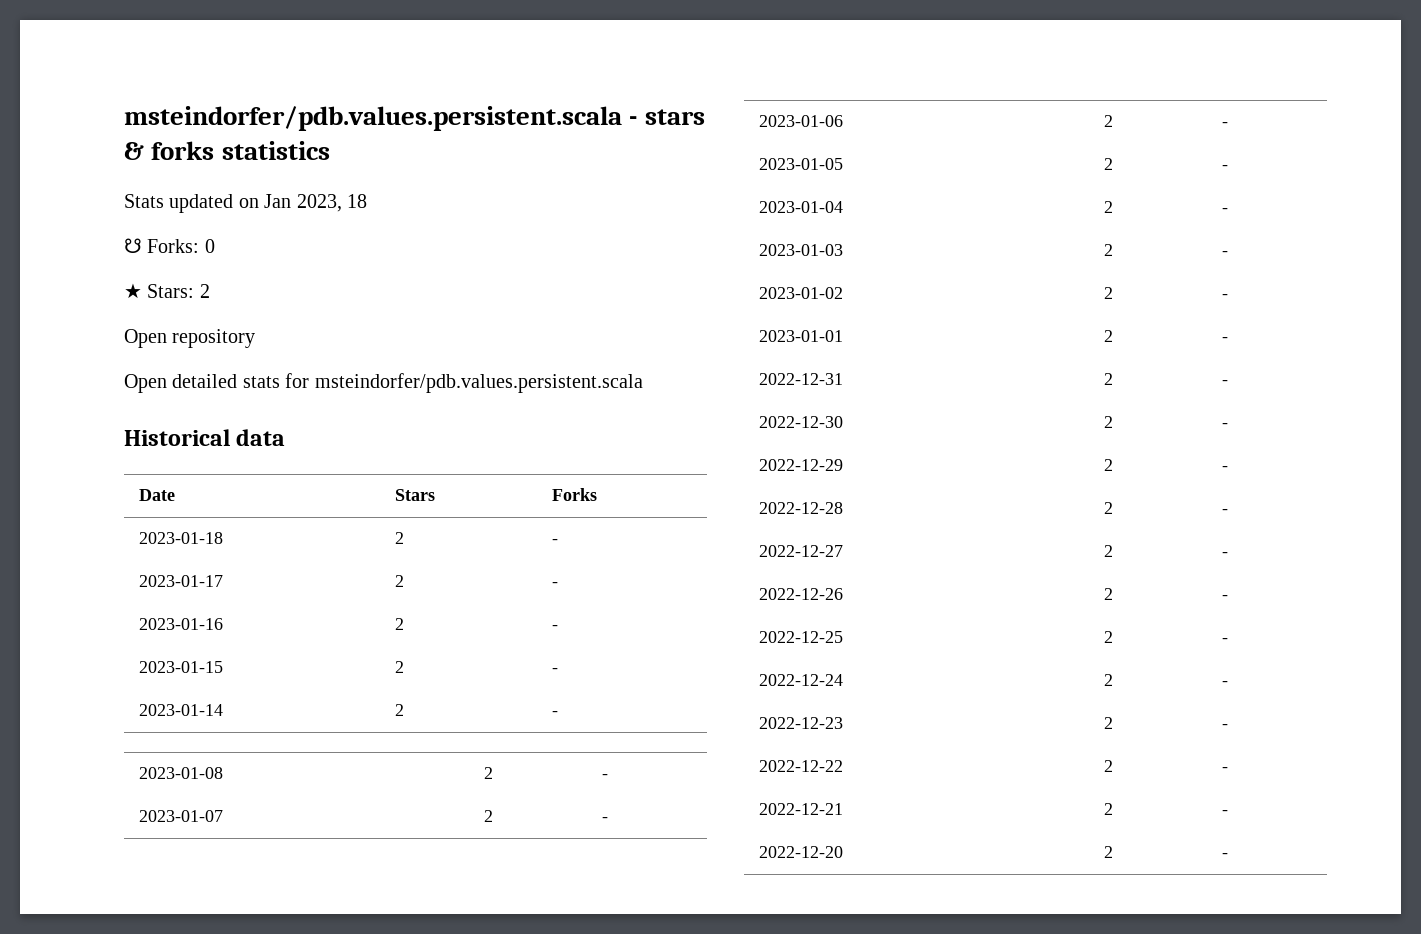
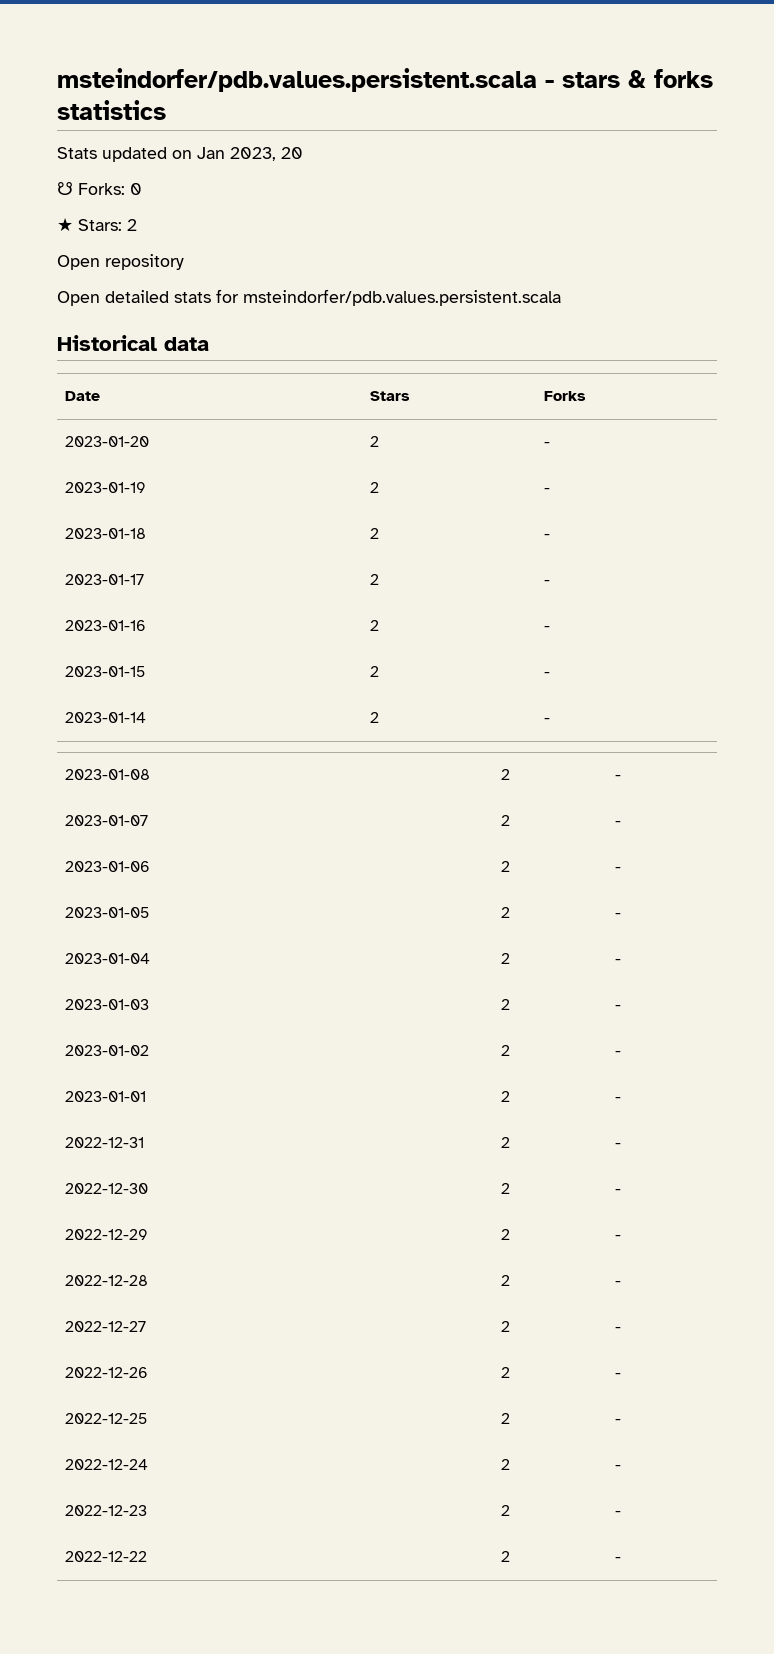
[347,194,367,208] 18 -> [281,147,303,159] 20
(597, 494) none -> [65,436,150,447] [370,436,380,447] [544,442,551,447] [65,482,147,493] [370,482,380,493] [544,488,551,493] // 2023-01-20 | 2 | - // 2023-01-19 | 2 | -
[758,803,843,815] [1103,803,1113,815] [1221,810,1228,815] [758,846,843,858] [1103,846,1113,858] [1221,853,1228,858] // 2022-12-21 | 2 | - // 2022-12-20 | 2 | - -> (622, 1559) none

